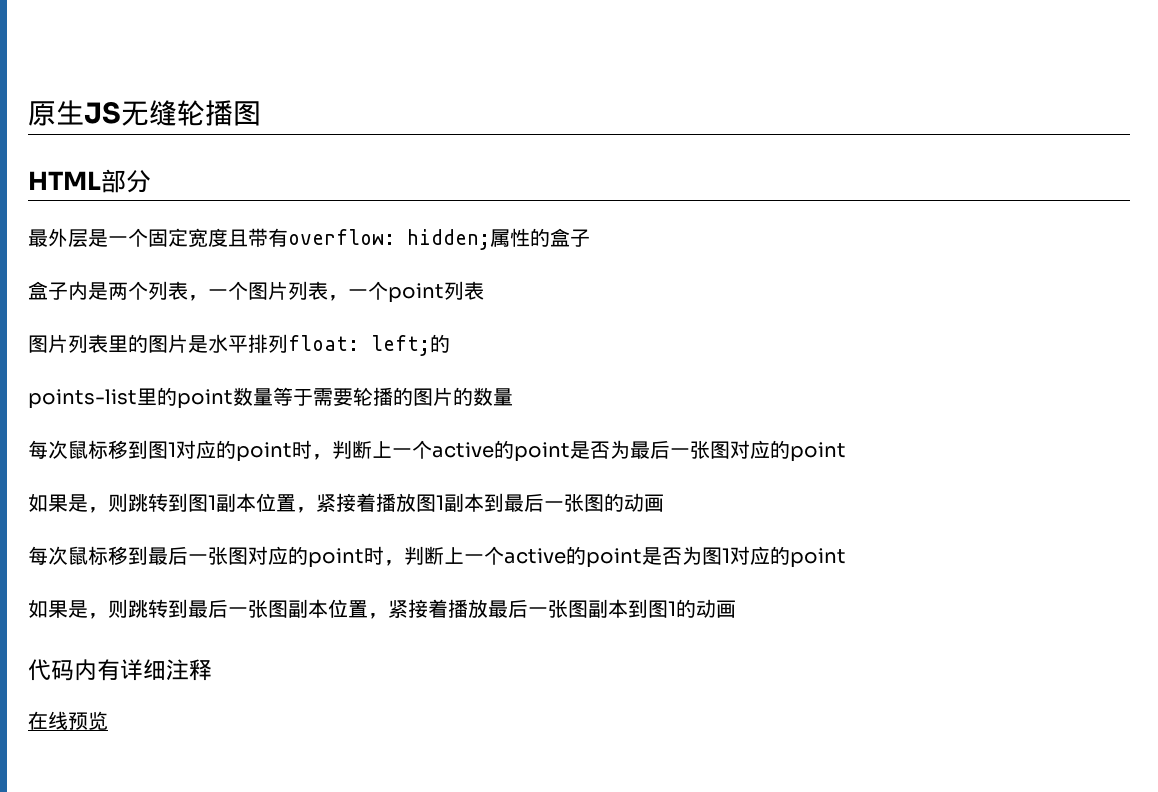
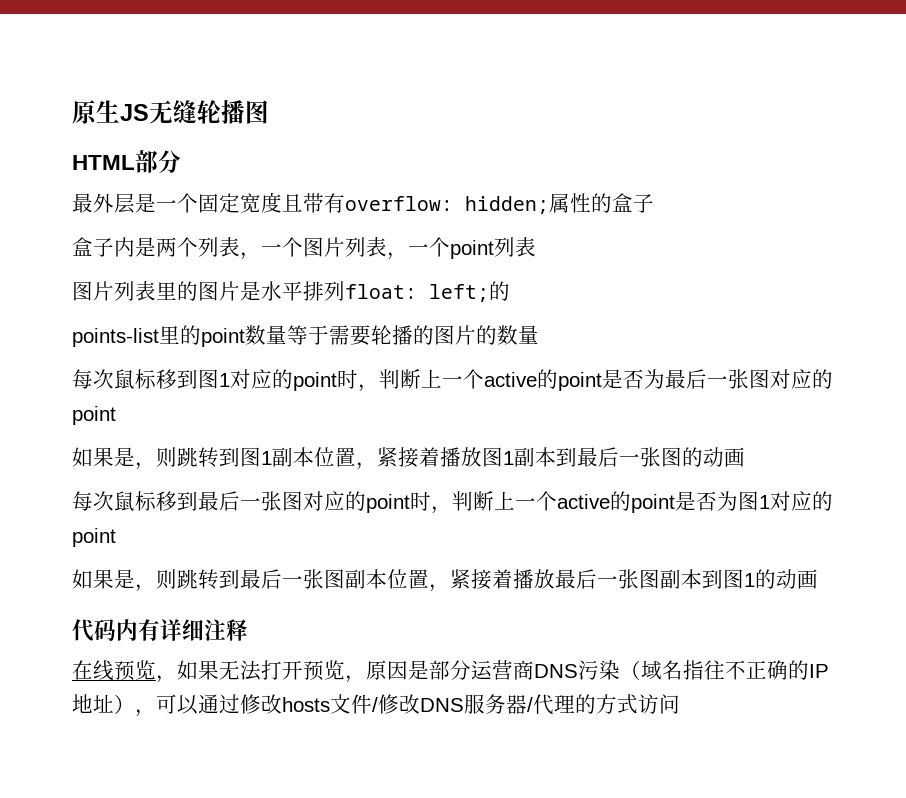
(108, 720) none -> [156,660,829,683] [72,694,680,717] ，如果无法打开预览，原因是部分运营商DNS污染（域名指往不正确的IP地址），可以通过修改hosts文件/修改DNS服务器/代理的方式访问

